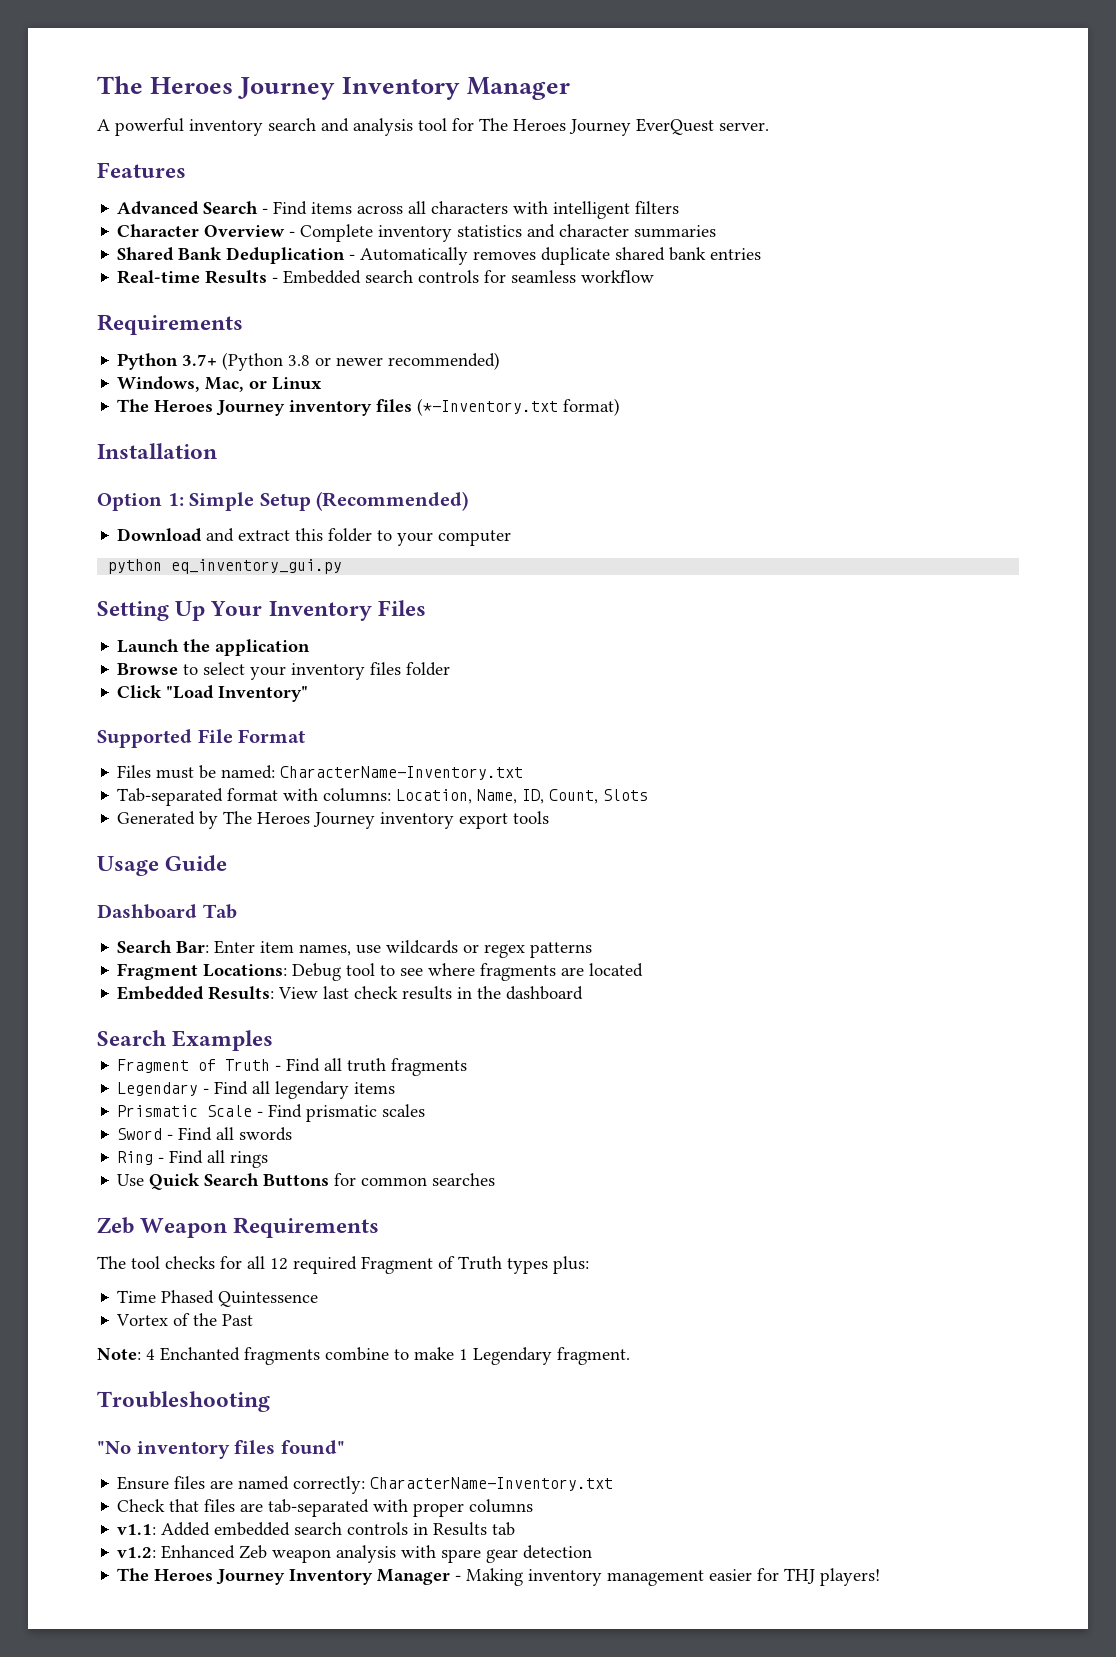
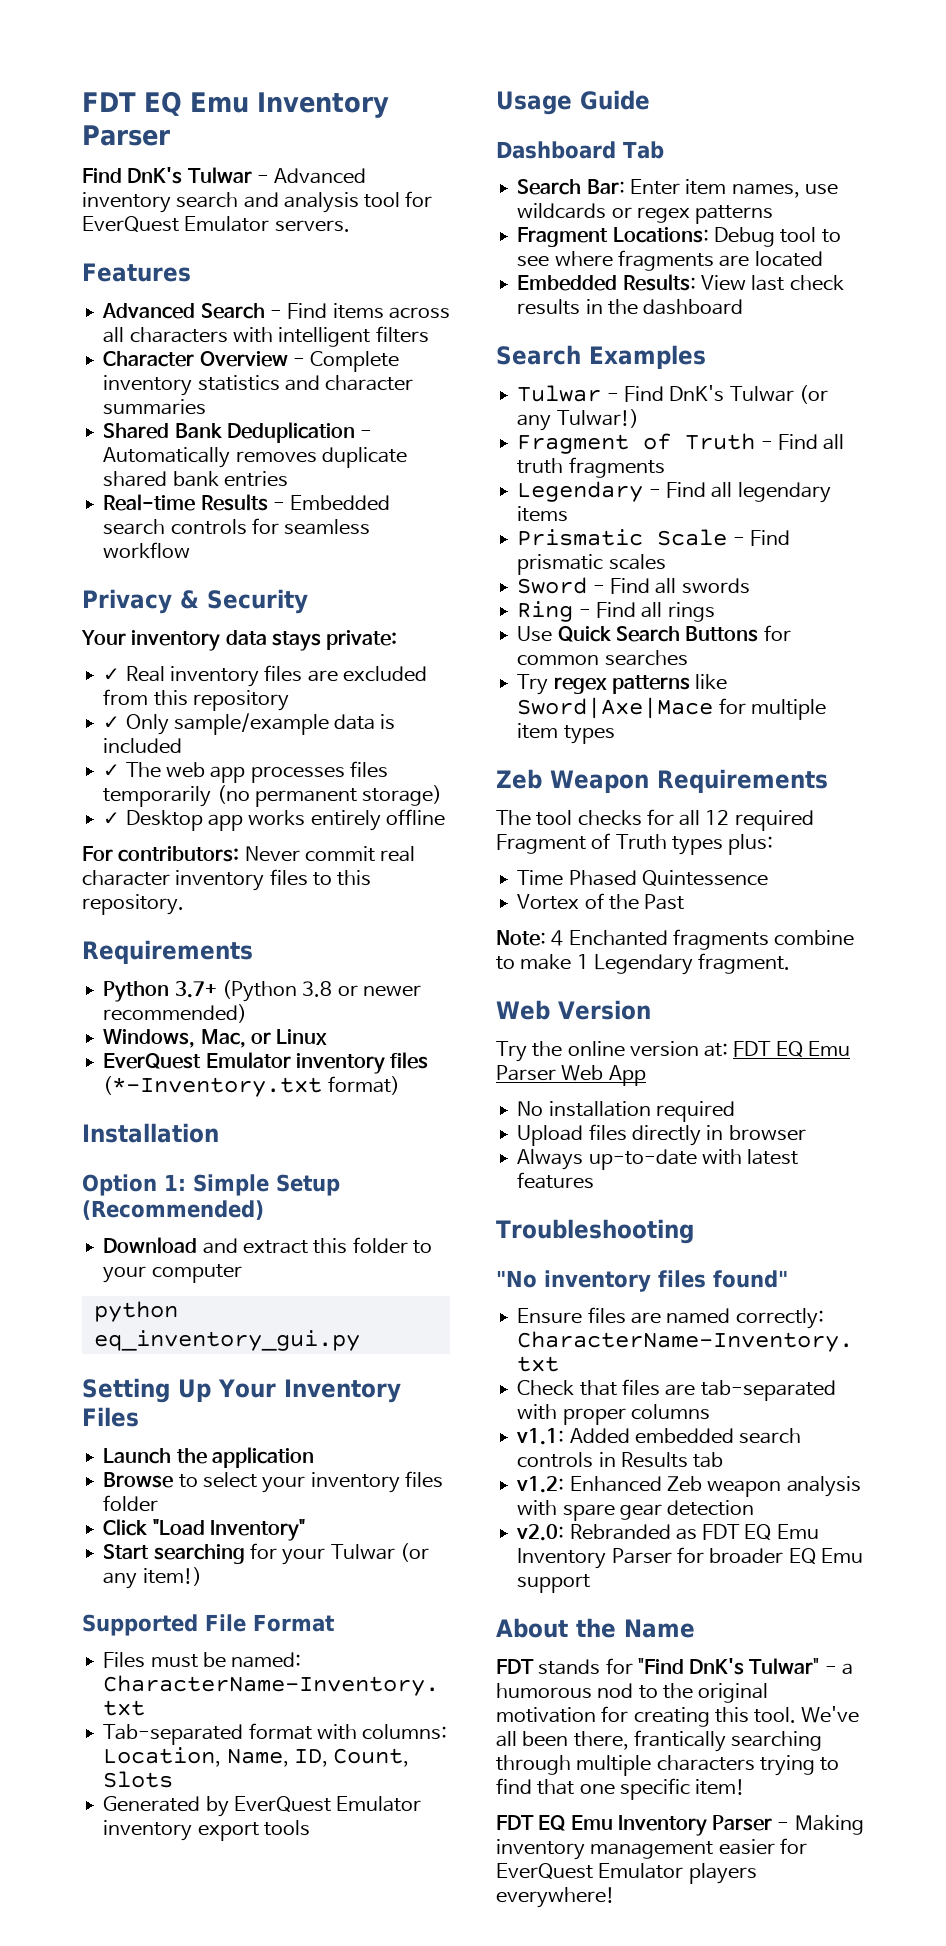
[97,76,571,100] [97,118,184,136] The Heroes Journey Inventory Manager // A powerful -> [82,91,389,118] [82,125,170,146] [82,167,367,184] FDT EQ Emu Inventory Parser // Find DnK's Tulwar - Advanced
[479,118,769,136] The Heroes Journey EverQuest server. -> [82,216,350,232] EverQuest Emulator servers.
(655, 276) none -> [82,589,308,614] [81,630,398,651] [103,665,427,687] [103,689,289,711] [103,713,396,735] [103,738,183,754] [103,761,388,783] [103,785,443,807] [103,809,445,831] [82,846,416,862] [82,869,372,891] [82,894,184,915] // Privacy & Security // Your inventory data stays private: // ✓ Real inventory files are excluded from this repository // ✓ Only sample/example data is included // ✓ The web app processes files temporarily (no permanent storage) // ✓ Desktop app works entirely offline // For contributors: Never commit real character inventory files to this repository.
[117,399,286,416] The Heroes Journey -> [103,1052,291,1069] EverQuest Emulator
(309, 694) none -> [103,1543,429,1565] [103,1567,202,1589] // Start searching for your Tulwar (or any item!)
[223,811,376,829] The Heroes Journey -> [233,1796,422,1812] EverQuest Emulator
(274, 1040) none -> [517,385,828,404] [517,409,639,431] // Tulwar - Find DnK's Tulwar (or any Tulwar!)
(496, 1179) none -> [517,674,728,695] [517,697,826,720] [517,723,615,744] // Try regex patterns like Sword|Axe|Mace for multiple item types
(630, 1356) none -> [496,1000,651,1020] [496,1041,850,1062] [496,1065,646,1086] [517,1101,735,1122] [517,1124,806,1146] [517,1149,799,1170] [517,1172,595,1189] // Web Version // Try the online version at: FDT EQ Emu Parser Web App // No installation required // Upload files directly in browser // Always up-to-date with latest features
[117,1568,451,1585] The Heroes Journey Inventory Manager -> [516,1524,819,1541] [517,1547,863,1569] [517,1574,591,1593] [496,1618,695,1638] [496,1658,853,1675] [496,1683,769,1703] [496,1706,860,1727] [496,1730,823,1752] [496,1755,840,1776] [496,1778,746,1800] [496,1815,773,1836] v2.0: Rebranded as FDT EQ Emu Inventory Parser for broader EQ Emu support // About the Name // FDT stands for "Find DnK's Tulwar" - a humorous nod to the original motivation for creating this tool. We've all been there, frantically searching through multiple characters trying to find that one specific item! // FDT EQ Emu Inventory Parser
[784,1568,881,1586] THJ players! -> [496,1863,757,1884] [496,1887,615,1908] EverQuest Emulator players everywhere!

